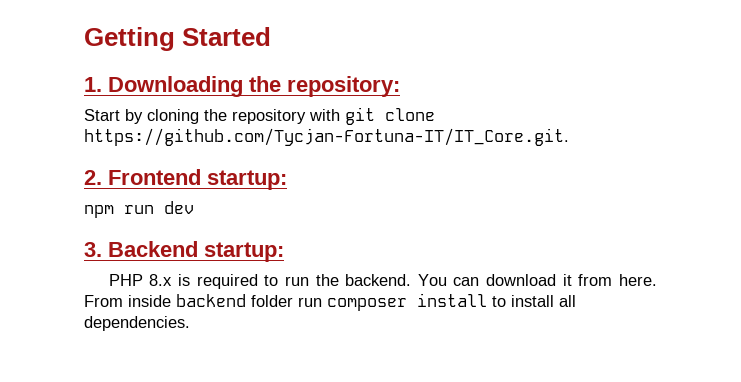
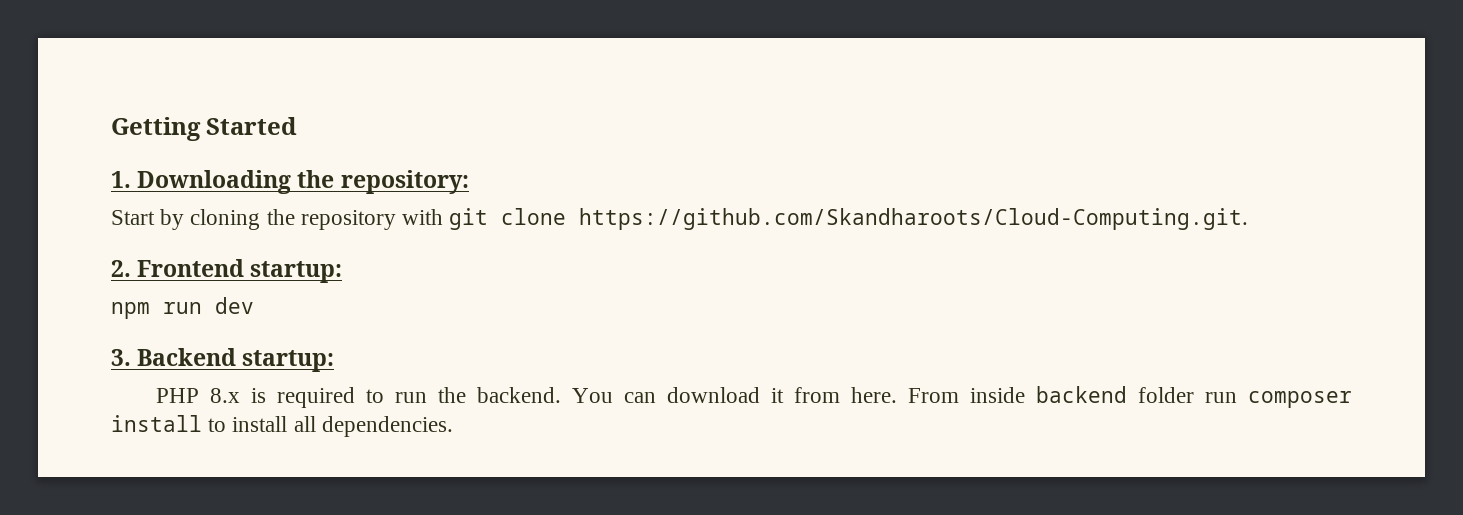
[84,128,569,146] https://github.com/Tycjan-Fortuna-IT/IT_Core.git. -> [579,208,1249,230] https://github.com/Skandharoots/Cloud-Computing.git.

